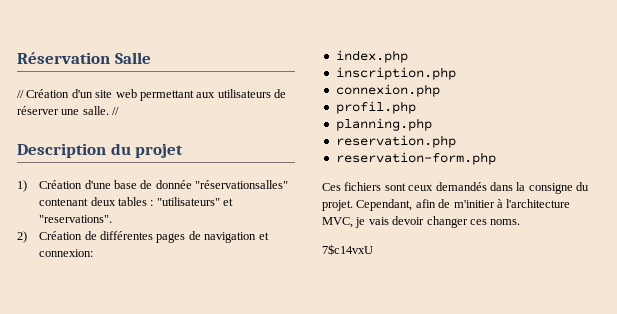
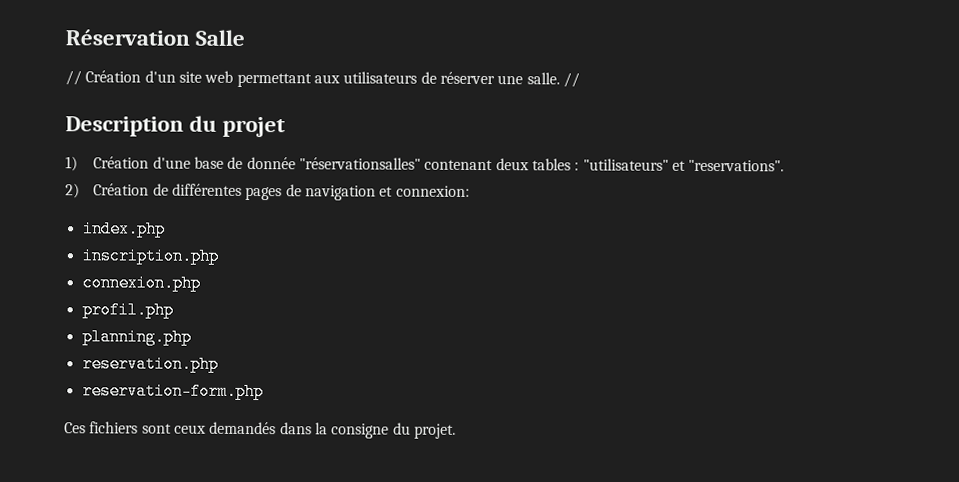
[356,199,571,211] [322,216,521,228] [322,244,373,255] Cependant, afin de m'initier à l'architecture MVC, je vais devoir changer ces noms. // 7$c14vxU -> (456, 431) none

